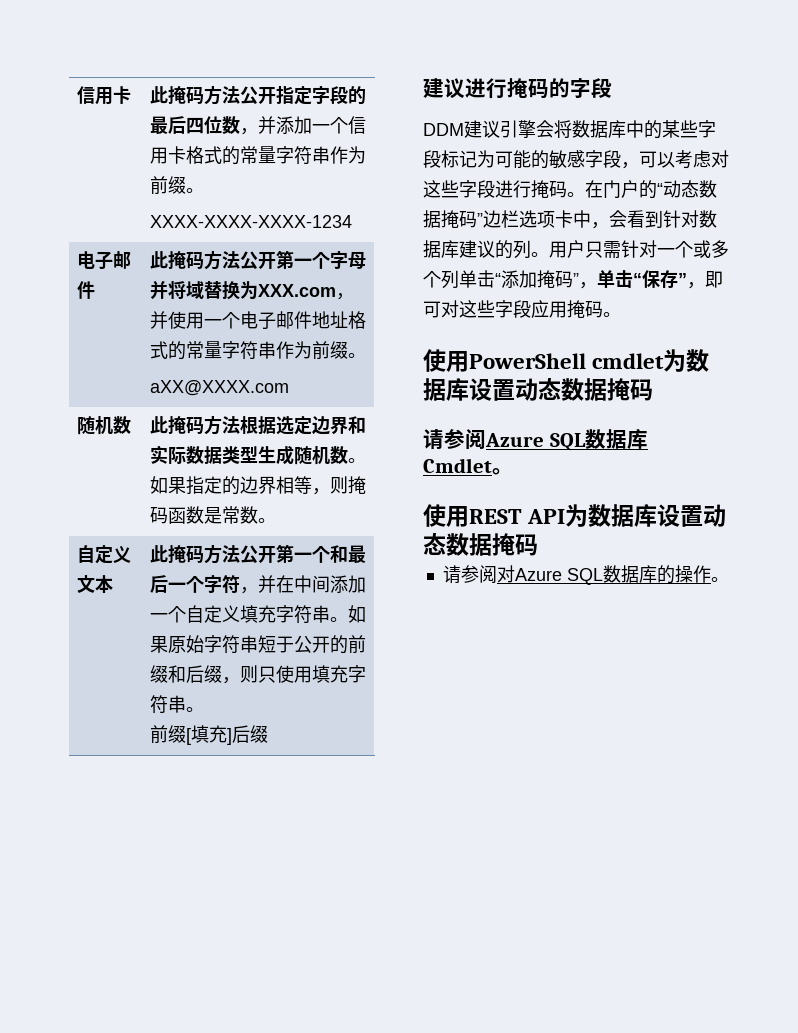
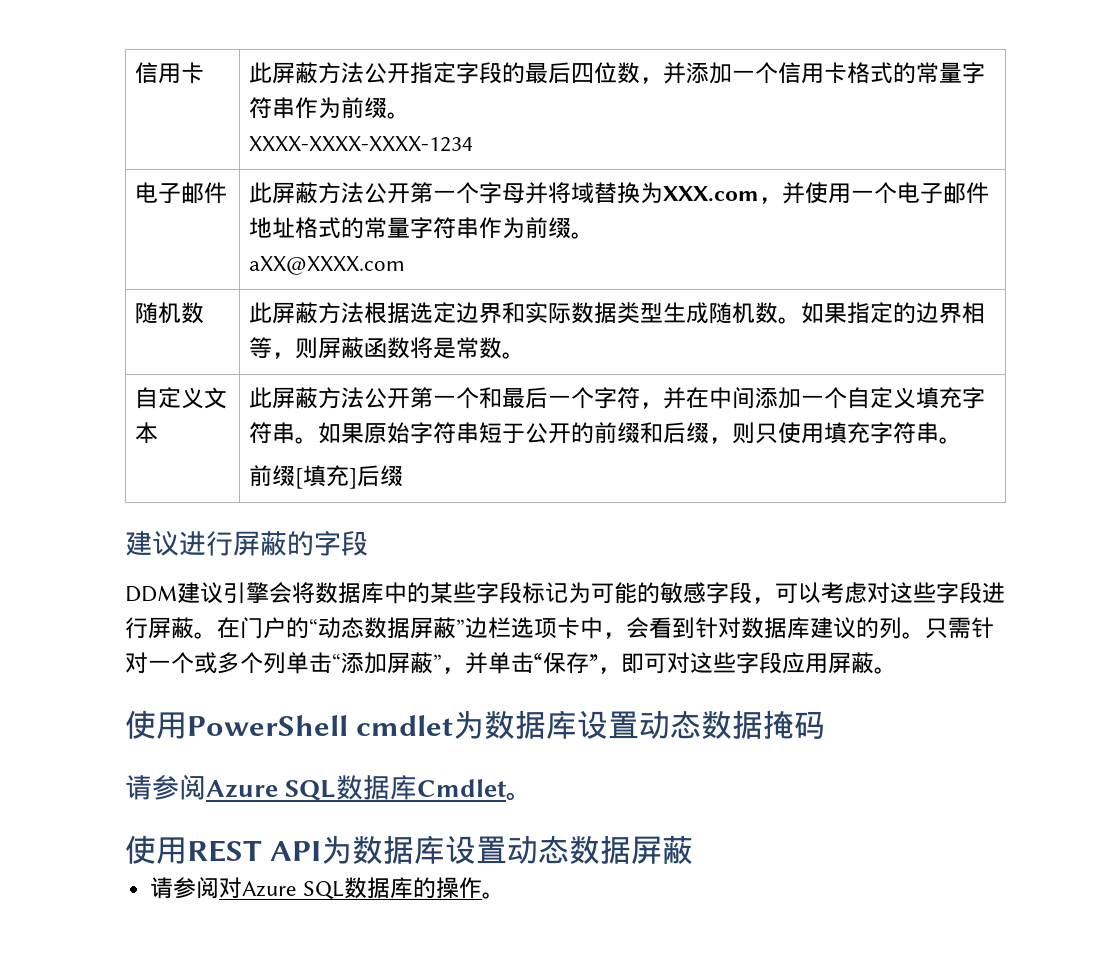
[167,86,204,104] 掩码 -> [271,62,318,84] 屏蔽
[167,251,204,269] 掩码 -> [271,182,318,204] 屏蔽
[167,416,204,434] 掩码 -> [271,302,318,324] 屏蔽
[347,476,366,494] [149,506,204,524] 掩码函数 -> [317,337,433,359] 屏蔽函数将
[167,545,204,563] 掩码 -> [271,387,318,409] 屏蔽
[507,78,549,99] 掩码 -> [233,531,287,556] 屏蔽
[531,180,567,198] 掩码 -> [148,617,194,639] 屏蔽
[441,210,477,228] 掩码 -> [410,617,456,639] 屏蔽
[549,240,585,258] 用户 -> (925, 635) none
[537,270,597,289] 掩码”， -> [387,652,488,674] 屏蔽”，并
[567,300,603,318] 掩码 -> [828,652,874,674] 屏蔽
[492,533,538,556] 掩码 -> [631,835,694,864] 屏蔽

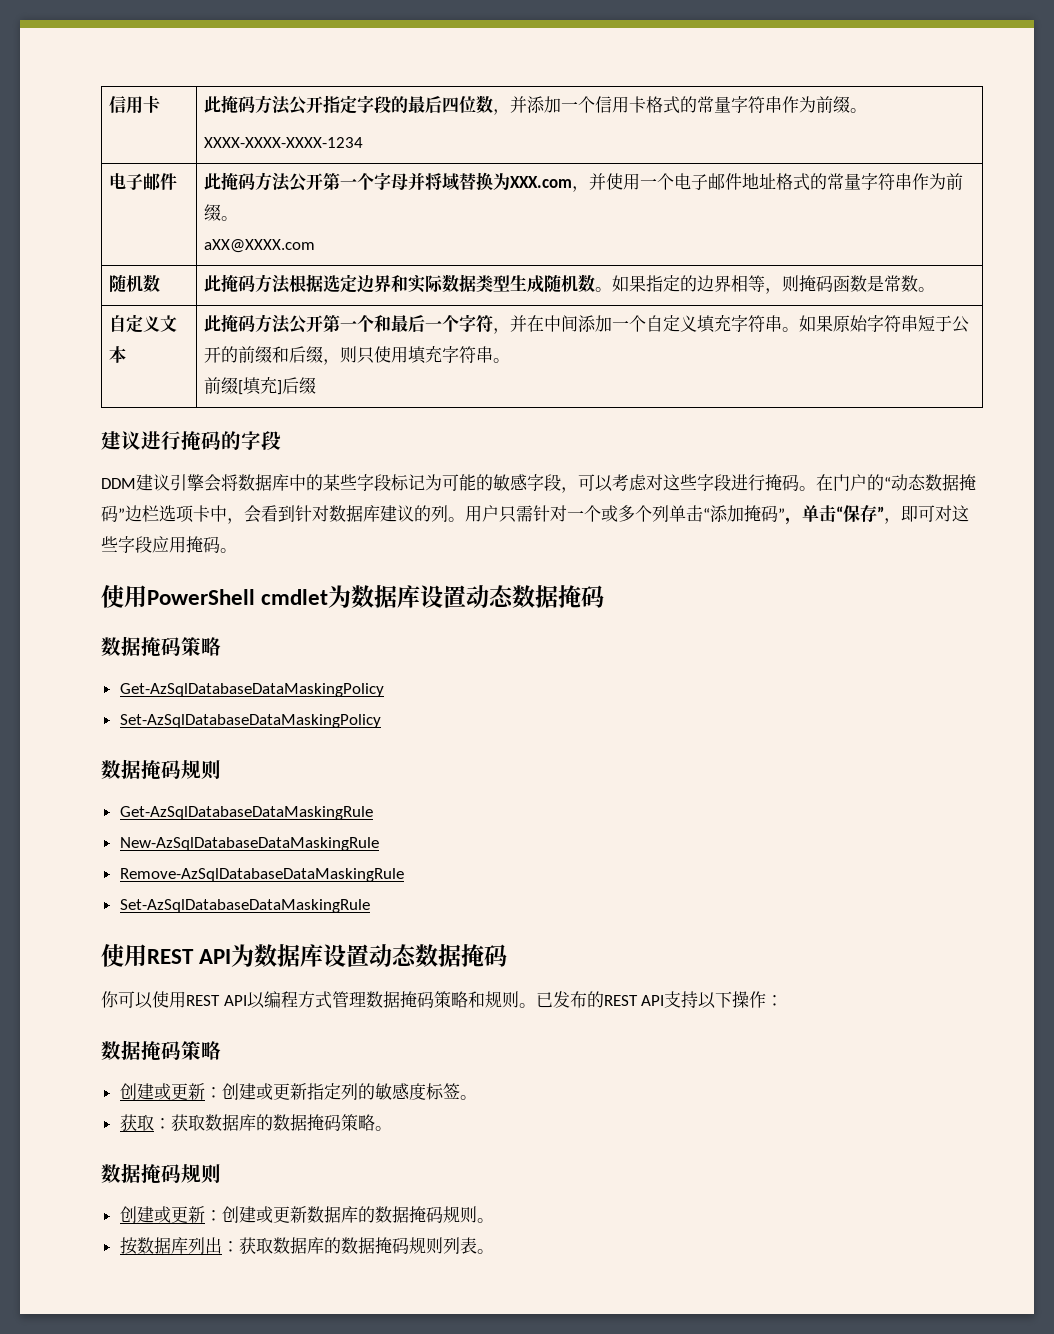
[271,62,318,84] 屏蔽 -> [220,95,255,113] 掩码
[271,182,318,204] 屏蔽 -> [220,172,255,190] 掩码
[271,302,318,324] 屏蔽 -> [220,274,255,292] 掩码
[317,337,433,359] 屏蔽函数将 -> [798,275,867,292] 掩码函数
[271,387,318,409] 屏蔽 -> [220,314,255,332] 掩码
[233,531,287,556] 屏蔽 -> [181,431,221,450] 掩码
[148,617,194,639] 屏蔽 -> [765,474,799,491] 掩码
[410,617,456,639] 屏蔽 -> [959,474,976,491] [101,505,118,522] 掩码
(925, 635) none -> [465,505,499,522] 用户
[387,652,488,674] 屏蔽”，并 -> [744,505,802,525] 掩码”，
[828,652,874,674] 屏蔽 -> [186,536,220,553] 掩码
[125,774,534,801] 请参阅Azure SQL数据库Cmdlet。 -> [101,636,221,656] [119,683,384,697] [119,714,381,728] [101,759,221,780] [119,806,373,820] [119,837,379,851] [119,868,404,882] [119,899,370,913] 数据掩码策略 // Get-AzSqlDatabaseDataMaskingPolicy // Set-AzSqlDatabaseDataMaskingPolicy // 数据掩码规则 // Get-AzSqlDatabaseDataMaskingRule // New-AzSqlDatabaseDataMaskingRule // Remove-AzSqlDatabaseDataMaskingRule // Set-AzSqlDatabaseDataMaskingRule
[631,835,694,864] [150,877,482,899] 屏蔽 // 请参阅对Azure SQL数据库的操作 -> [461,944,508,967] [101,991,784,1009] [101,1040,221,1060] [119,1083,477,1100] [119,1114,392,1131] [101,1163,221,1184] [119,1206,494,1223] [119,1237,477,1255] 掩码 // 你可以使用REST API以编程方式管理数据掩码策略和规则。已发布的REST API支持以下操作： // 数据掩码策略 // 创建或更新：创建或更新指定列的敏感度标签。 // 获取：获取数据库的数据掩码策略。 // 数据掩码规则 // 创建或更新：创建或更新数据库的数据掩码规则。 // 按数据库列出：获取数据库的数据掩码规则列表

